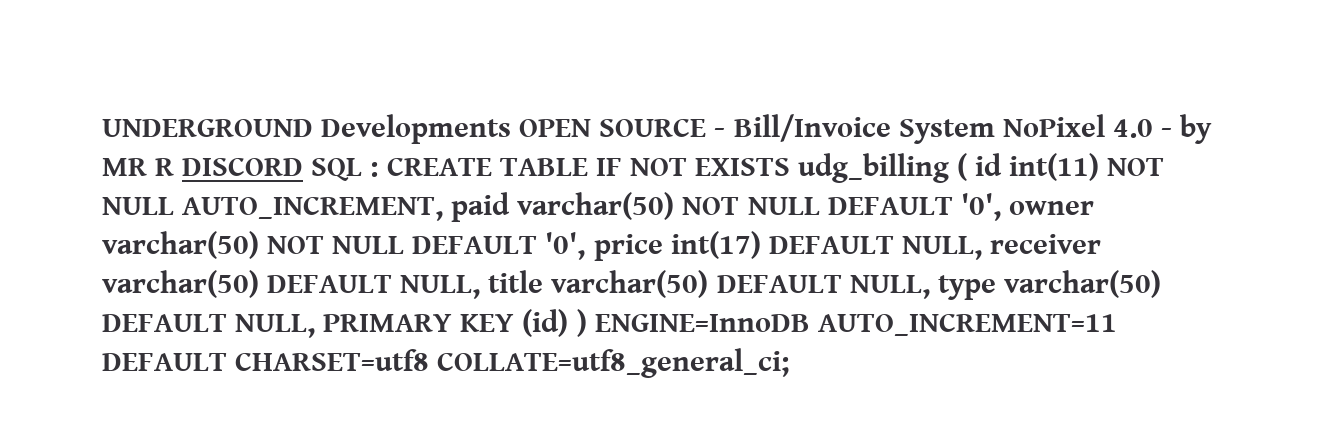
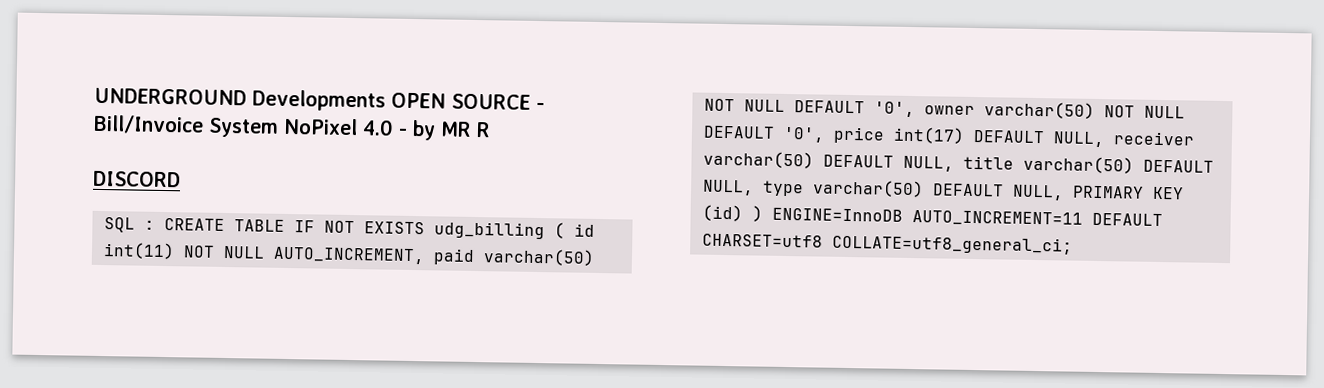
(175, 167) none -> (491, 130) //
(304, 166) none -> (181, 179) //

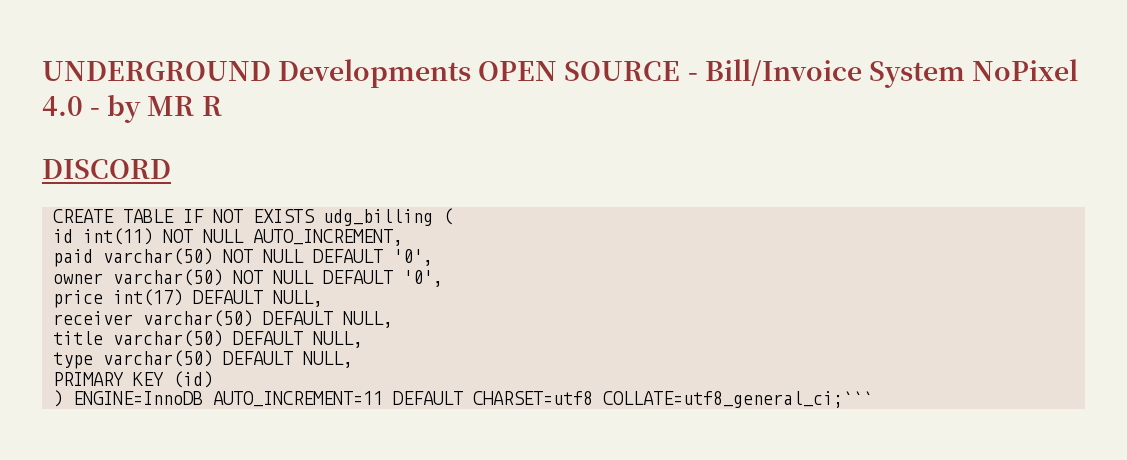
[104,217,155,233] SQL : -> (171, 169) none
(565, 230) none -> (454, 216) //
(425, 255) none -> (404, 237) //
(915, 109) none -> (434, 257) //
(825, 134) none -> (444, 278) //
(1105, 139) none -> (324, 298) //
(954, 163) none -> (394, 319) //
(754, 187) none -> (364, 339) //
(1064, 192) none -> (354, 359) //
(743, 213) none -> (214, 379) //
[832,234,1073,255] COLLATE=utf8_general_ci; -> [603,391,874,408] COLLATE=utf8_general_ci;```

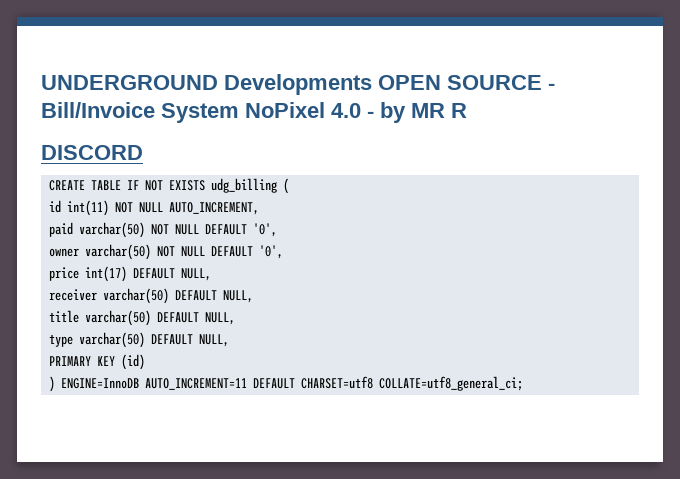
[603,391,874,408] COLLATE=utf8_general_ci;``` -> [379,376,524,391] COLLATE=utf8_general_ci;

